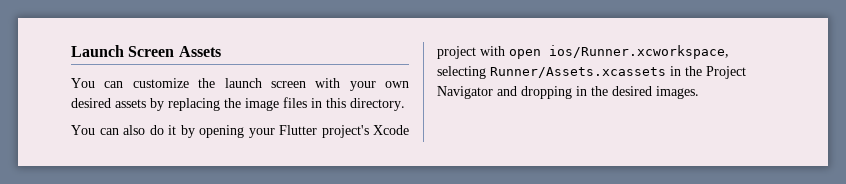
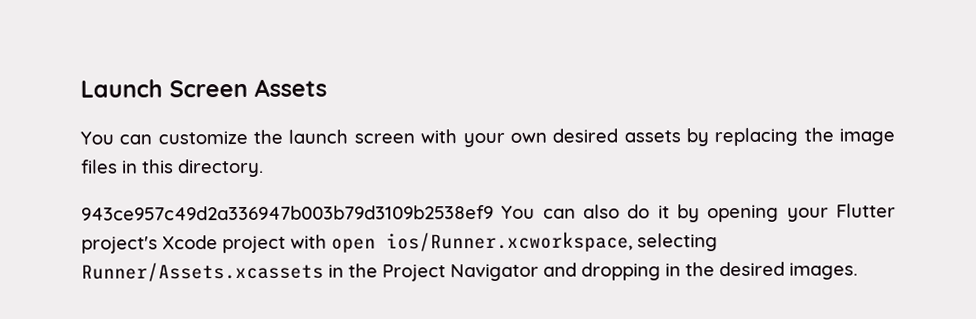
(405, 104) none -> [81,204,494,221] 943ce957c49d2a336947b003b79d3109b2538ef9

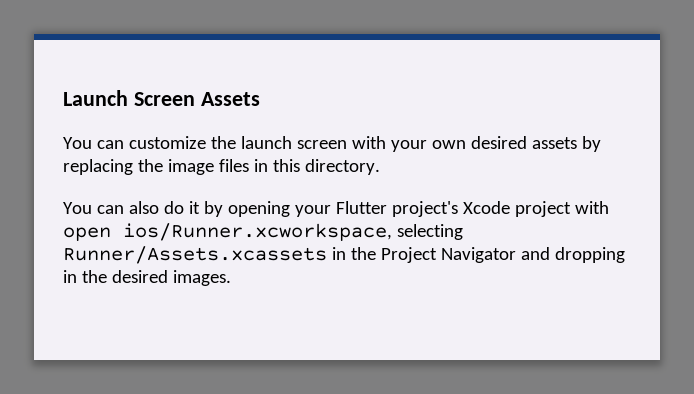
[81,204,494,221] 943ce957c49d2a336947b003b79d3109b2538ef9 -> (380, 167) none

